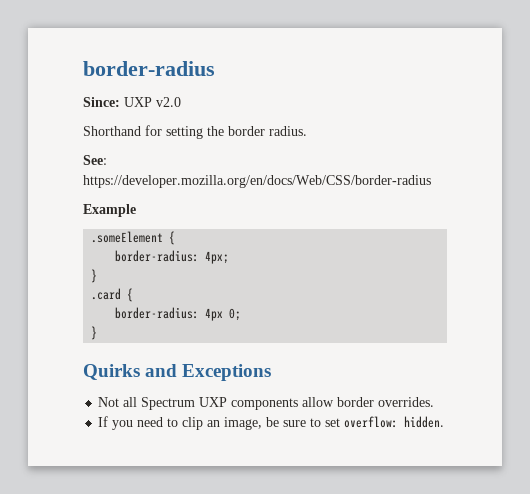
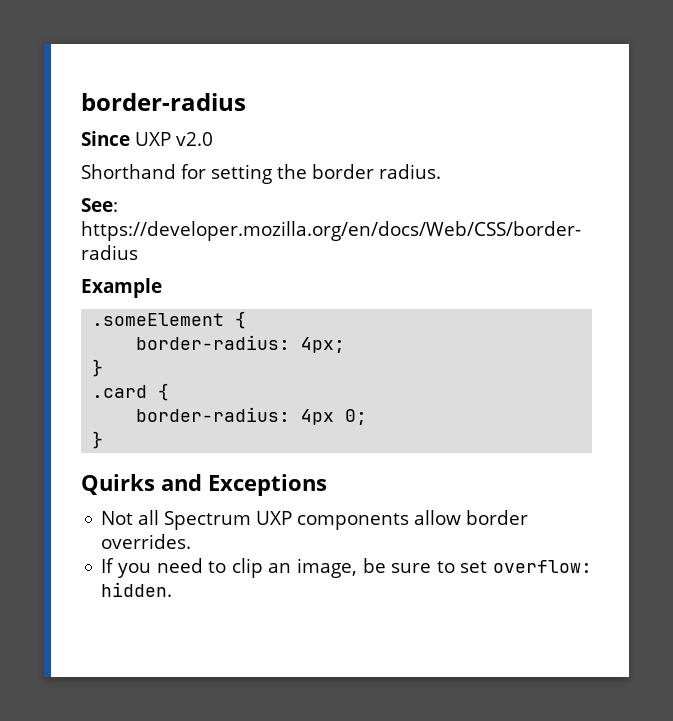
[83,97,120,107] Since: -> [81,131,130,146] Since

